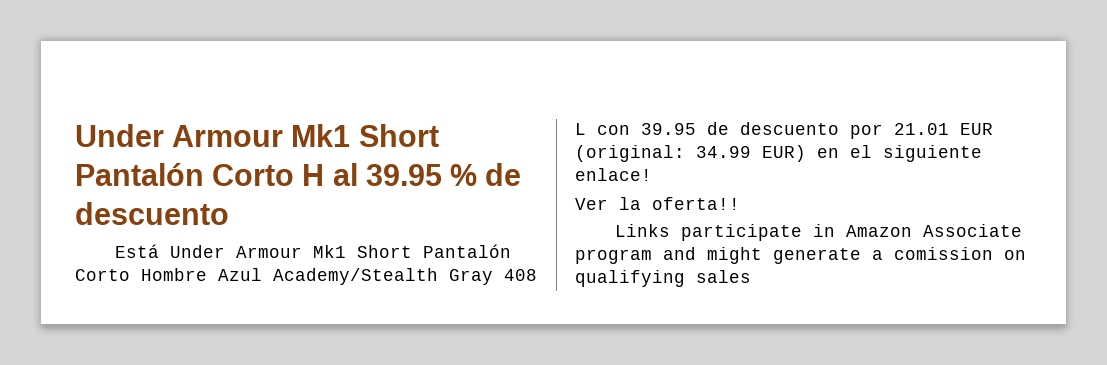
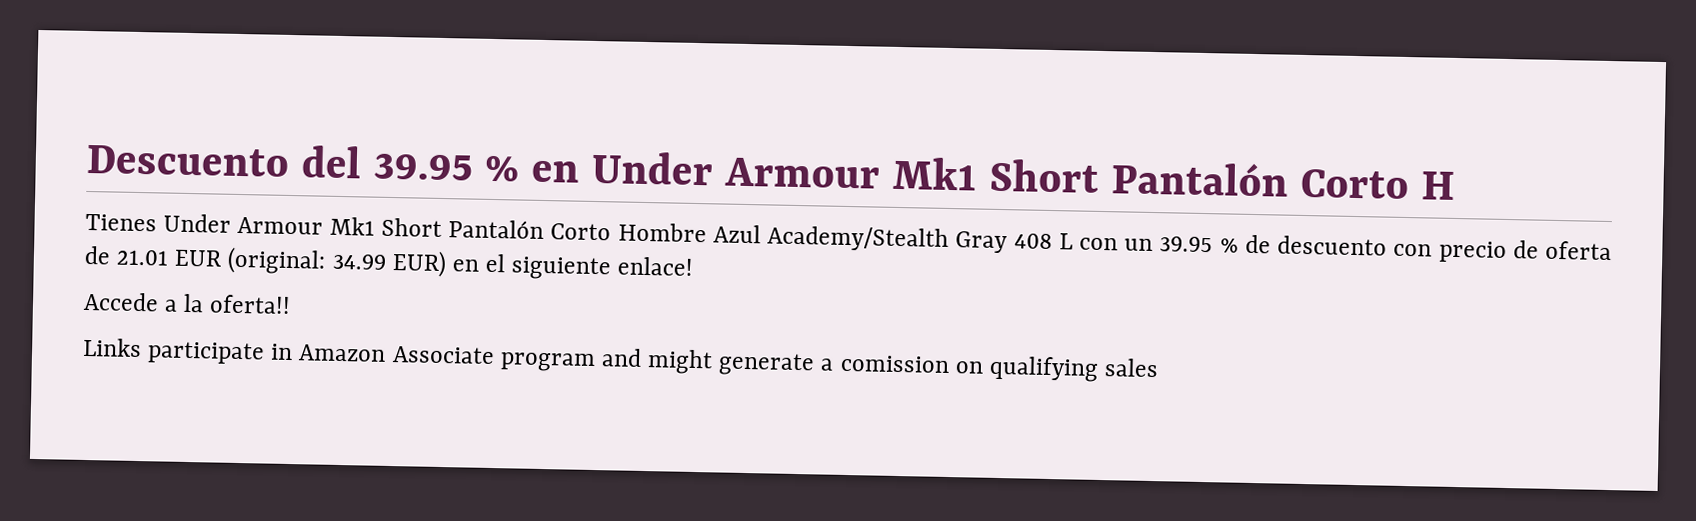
(75, 135) none -> [86,144,579,183] Descuento del 39.95 % en
[332,163,522,186] [75,202,229,225] [114,244,159,258] al 39.95 % de descuento // Está -> [85,213,157,232] // Tienes
[641,122,883,139] 39.95 de descuento por -> [1124,234,1613,263] [84,245,111,265] un 39.95 % de descuento con precio de oferta de
[575,198,608,210] Ver -> [83,291,179,312] Accede a

